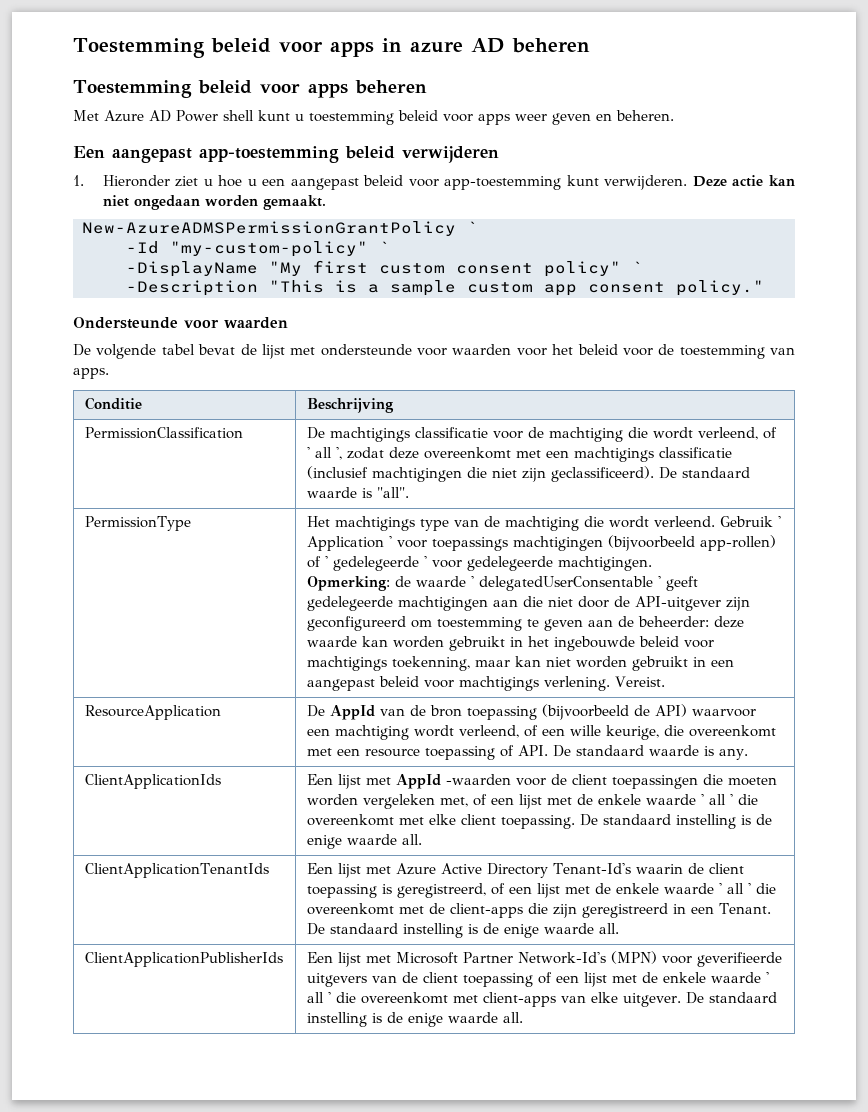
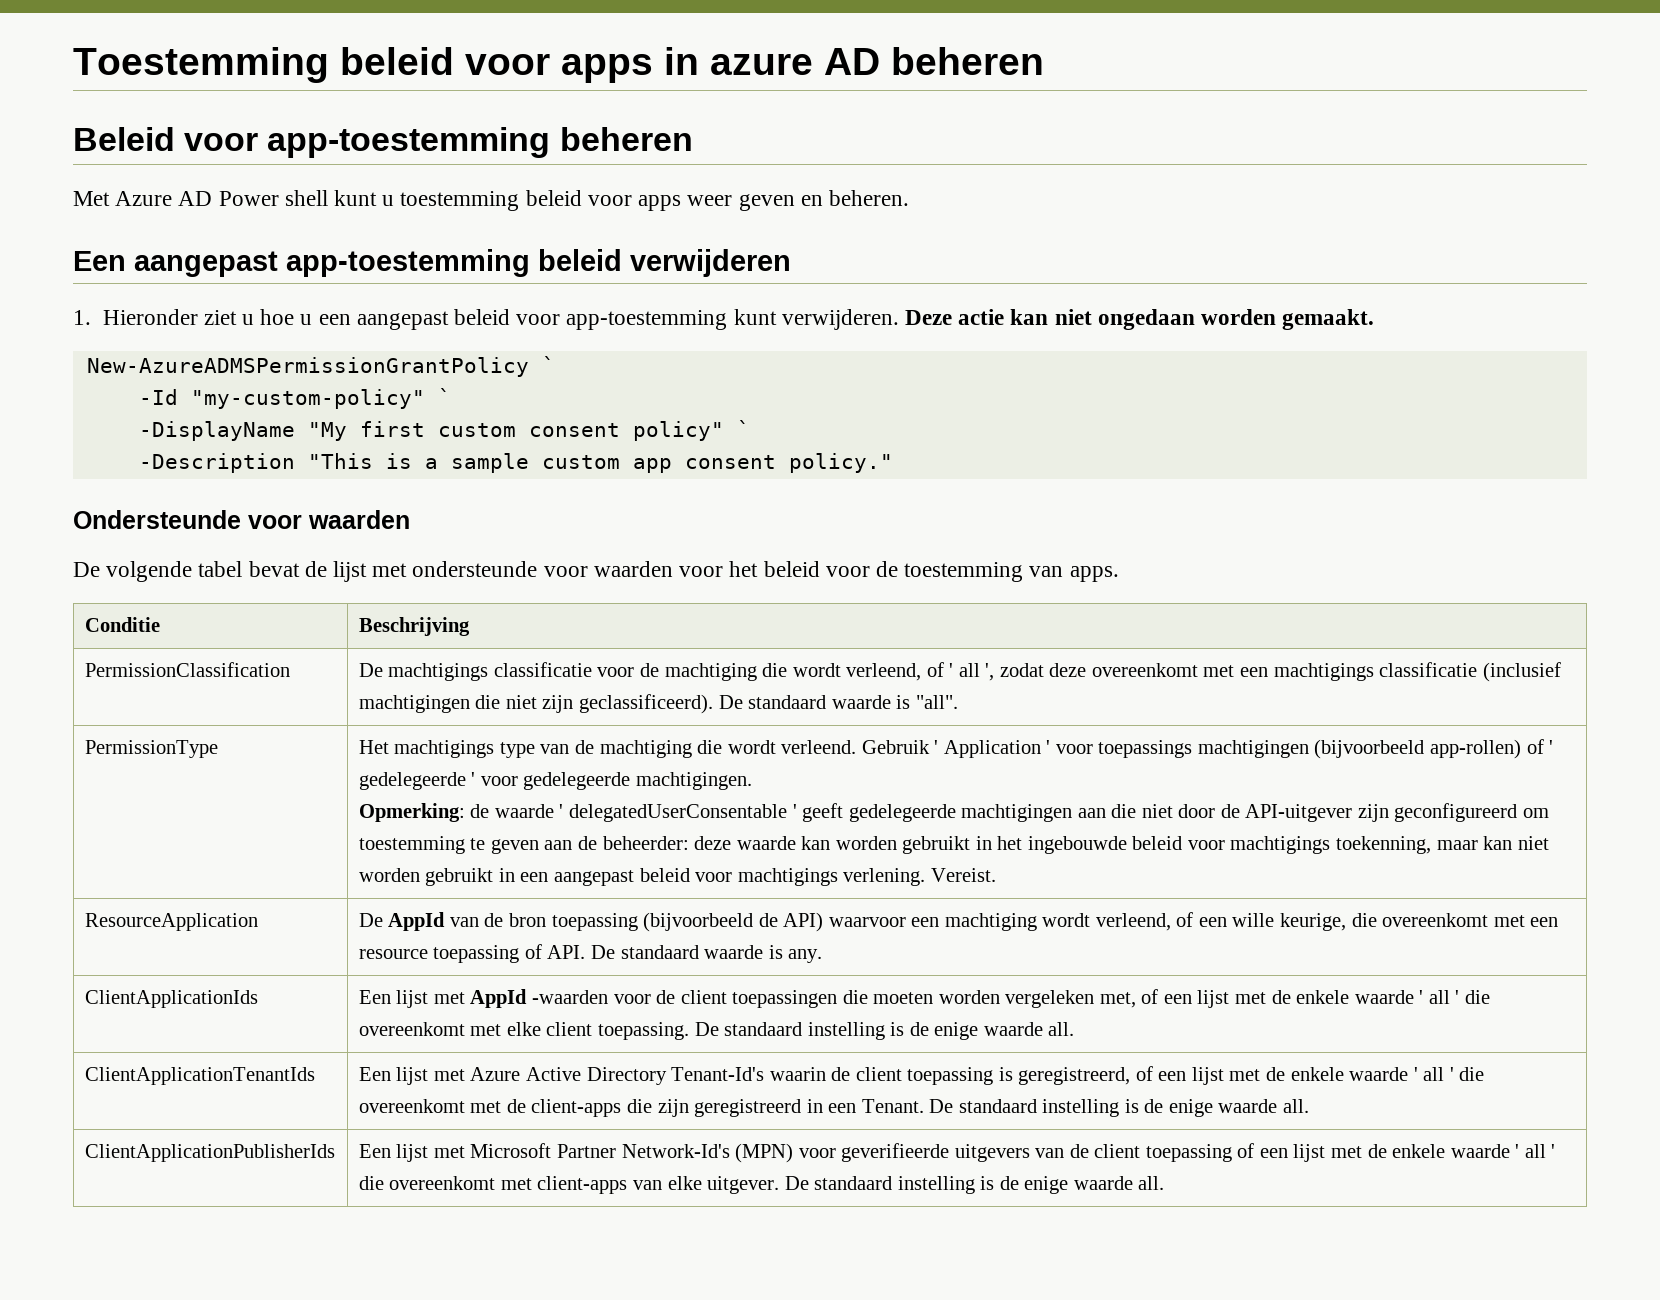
[73,80,348,98] Toestemming beleid voor apps -> [73,127,551,158] Beleid voor app-toestemming

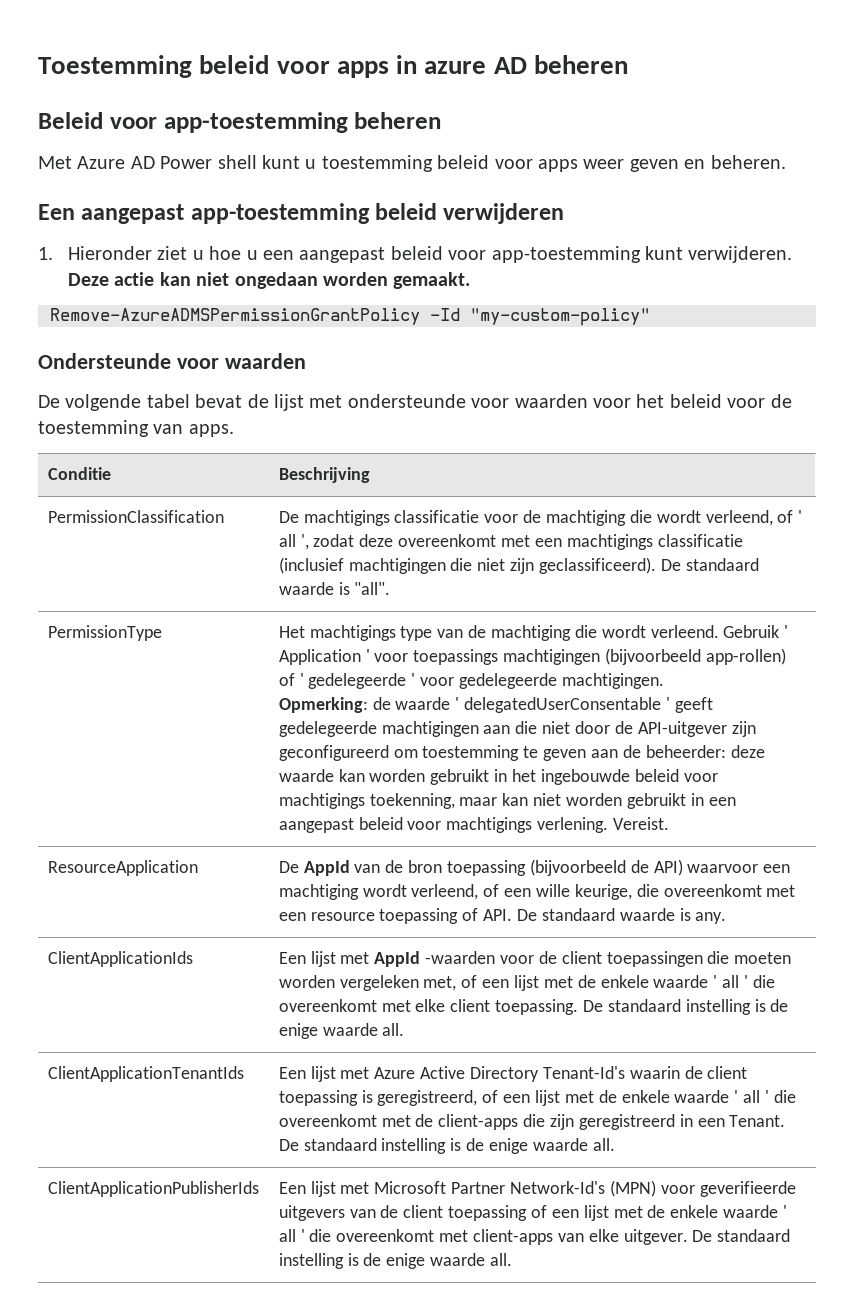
[86,356,555,377] New-AzureADMSPermissionGrantPolicy ` // -> [50,308,420,325] Remove-AzureADMSPermissionGrantPolicy
[437,388,451,405] [138,420,750,441] [138,453,893,473] ` // -DisplayName "My first custom consent policy" ` // -Description "This is a sample custom app consent policy." -> (650, 317) none

